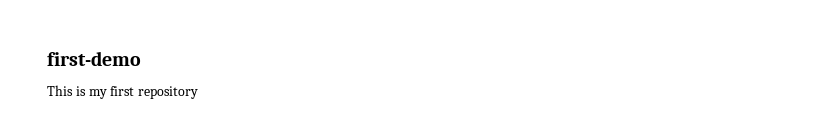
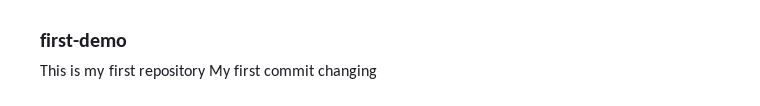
(199, 92) none -> [208,65,378,79] My first commit changing

